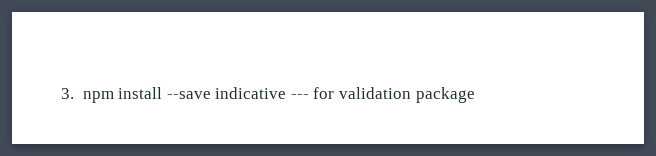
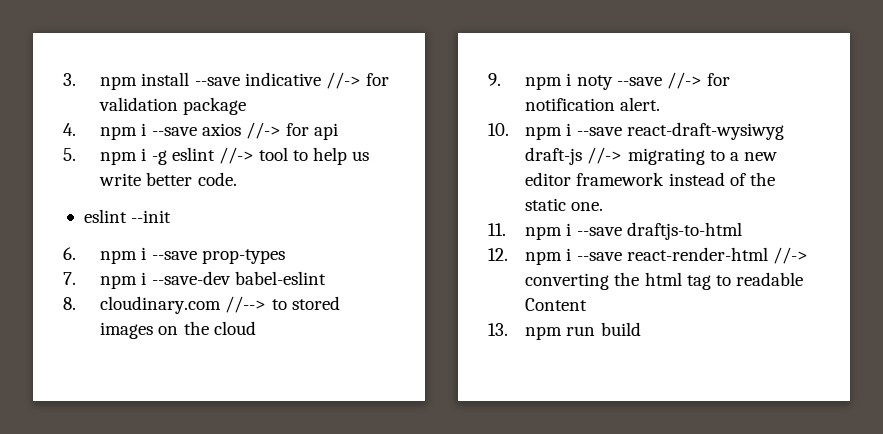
[290,94,309,99] --- -> [325,72,361,89] //->
(475, 95) none -> [63,122,339,140] [63,147,370,165] [99,172,237,186] [83,209,172,223] [63,247,285,264] [63,271,326,289] [63,296,340,314] [100,321,256,339] [488,72,730,90] [525,97,661,111] [488,122,784,140] [525,147,777,165] [525,172,775,186] [525,198,604,211] [488,222,742,240] [488,247,808,265] [525,272,803,290] [525,298,588,311] [488,322,641,340] // 4. npm i --save axios //-> for api // 5. npm i -g eslint //-> tool to help us write better code. // eslint --init // 6. npm i --save prop-types // 7. npm i --save-dev babel-eslint // 8. cloudinary.com //--> to stored images on the cloud // 9. npm i noty --save //-> for notification alert. // 10. npm i --save react-draft-wysiwyg draft-js //-> migrating to a new editor framework instead of the static one. // 11. npm i --save draftjs-to-html // 12. npm i --save react-render-html //-> converting the html tag to readable Content // 13. npm run build

